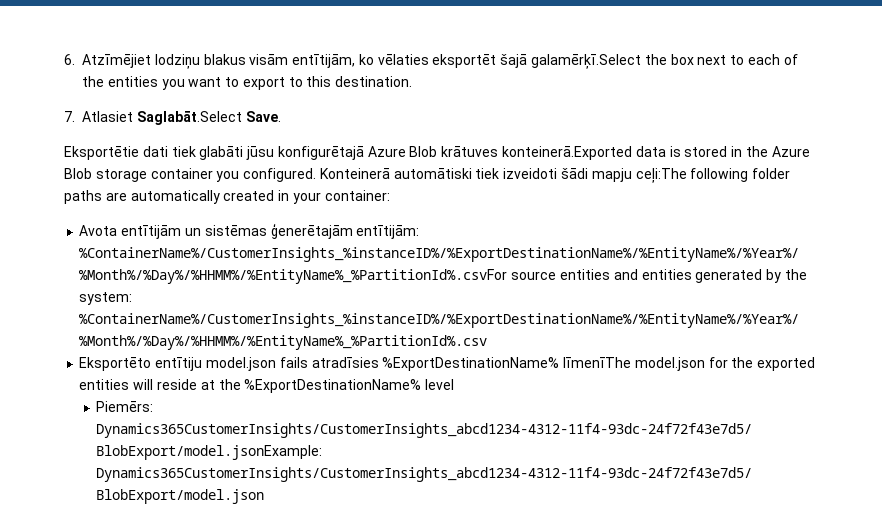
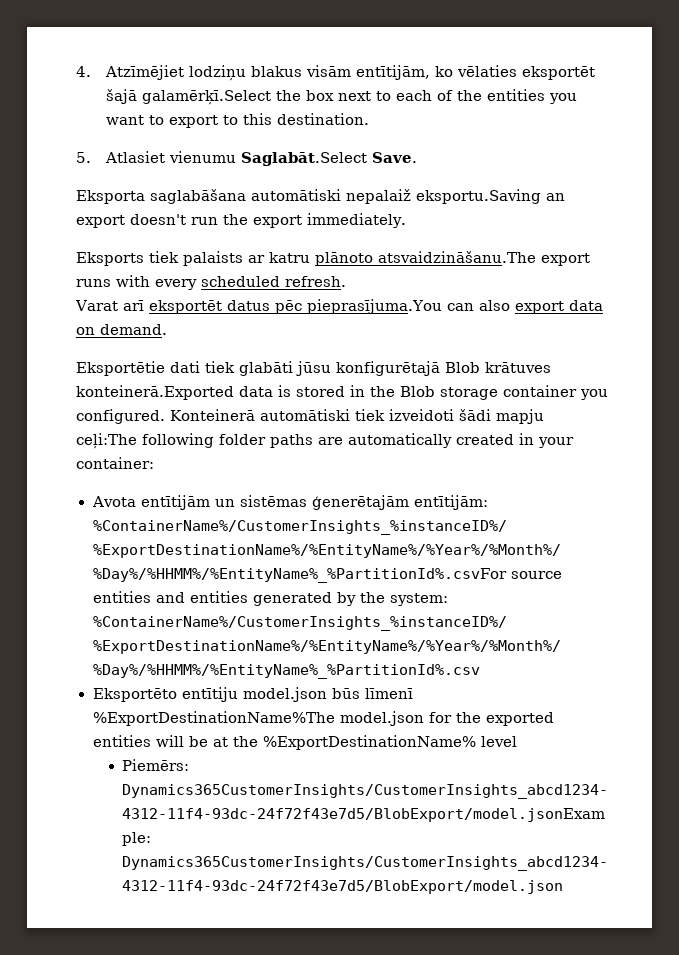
[64,54,75,65] 6. -> [76,66,91,77] 4.
[64,111,133,122] 7. Atlasiet -> [76,151,236,163] 5. Atlasiet vienumu
(281, 116) none -> [76,189,565,204] [76,213,406,228] [76,251,590,266] [76,275,346,290] [75,299,603,314] [76,324,167,335] // Eksporta saglabāšana automātiski nepalaiž eksportu.Saving an export doesn't run the export immediately. // Eksports tiek palaists ar katru plānoto atsvaidzināšanu.The export runs with every scheduled refresh. // Varat arī eksportēt datus pēc pieprasījuma.You can also export data on demand.
[367,146,406,157] Azure -> (440, 368) none
[771,146,810,157] Azure -> (395, 391) none
[279,357,632,371] fails atradīsies %ExportDestinationName% līmenīThe -> [331,688,413,699] [92,711,335,726] būs līmenī %ExportDestinationName%The
[156,379,197,390] reside -> [188,736,208,747] be

